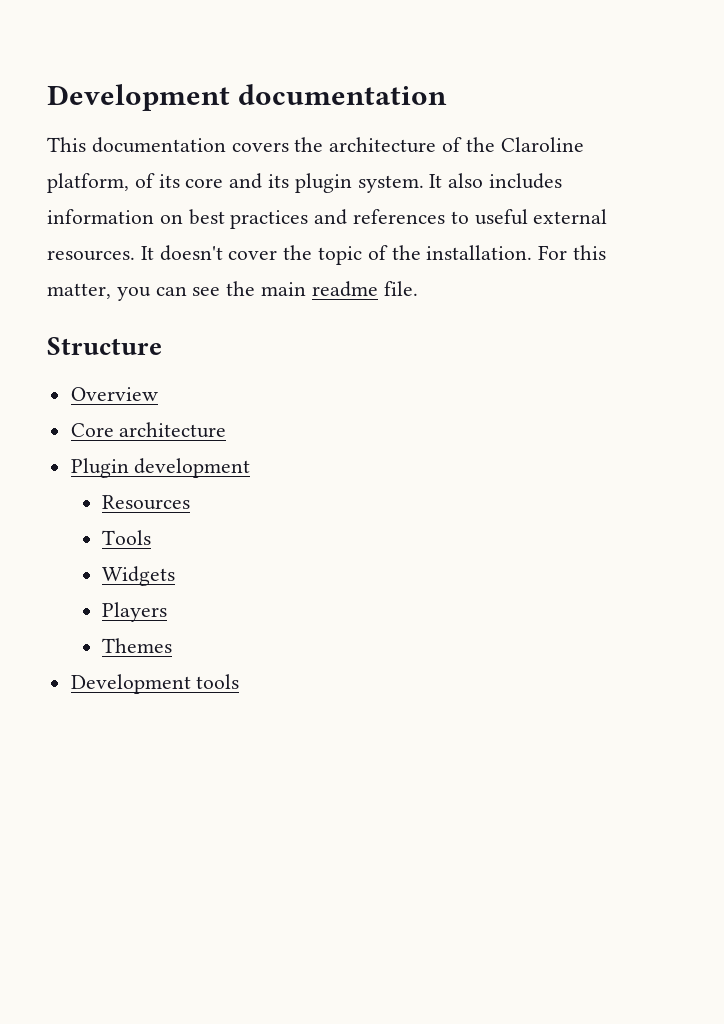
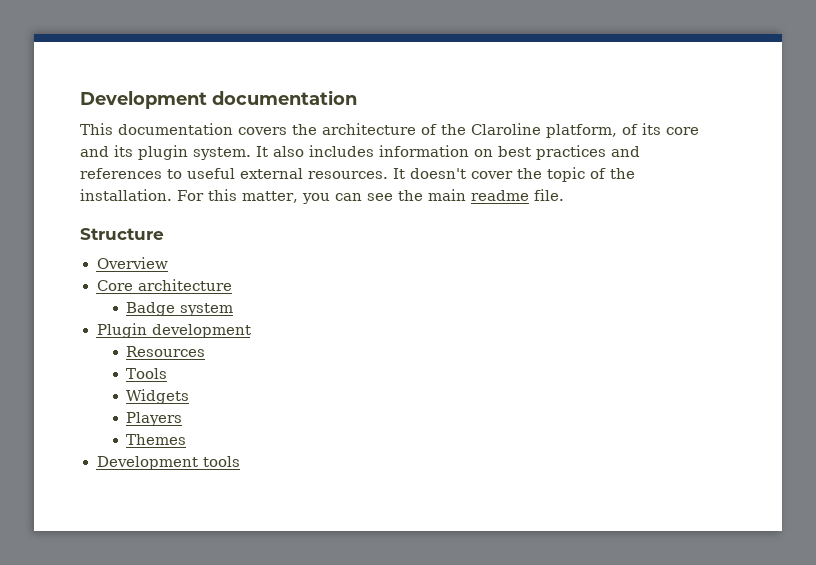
(227, 430) none -> [126,302,234,316] // Badge system

